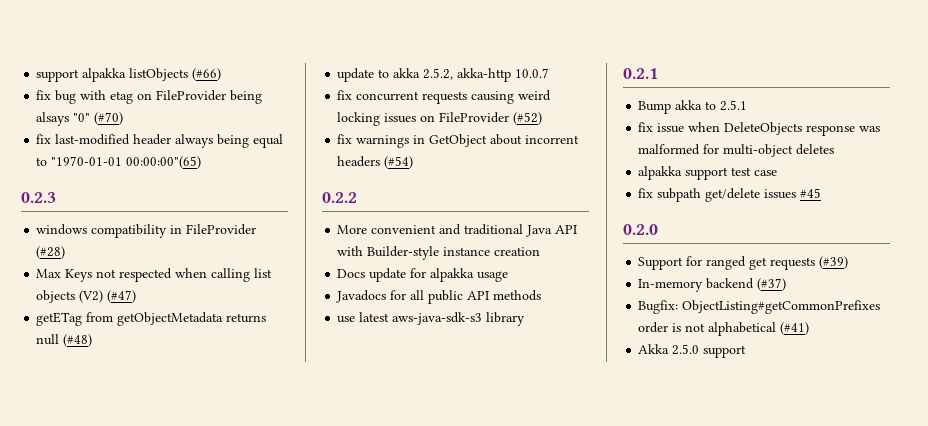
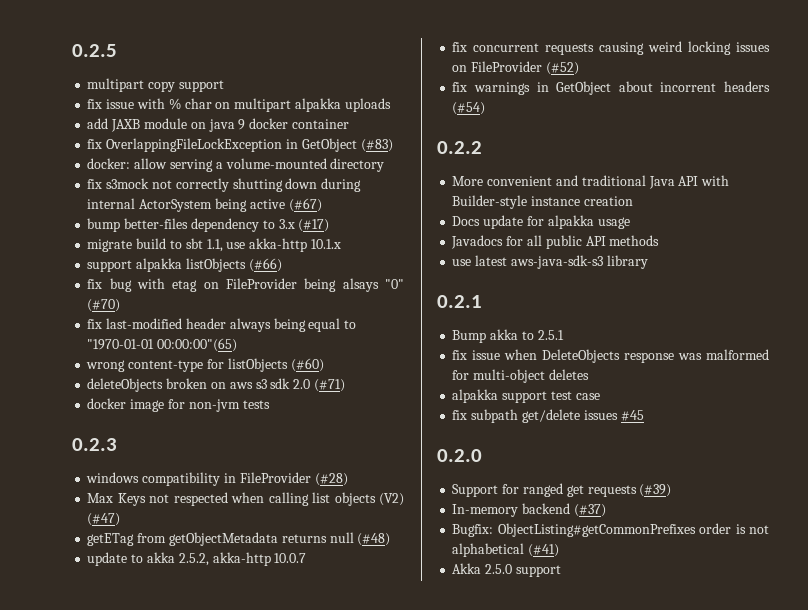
(36, 75) none -> [72,44,117,57] [87,78,224,92] [87,98,391,112] [87,118,349,132] [87,138,393,152] [87,158,385,172] [87,178,362,192] [87,198,322,212] [87,218,330,232] [87,238,341,252] 0.2.5 // multipart copy support // fix issue with % char on multipart alpakka uploads // add JAXB module on java 9 docker container // fix OverlappingFileLockException in GetObject (#83) // docker: allow serving a volume-mounted directory // fix s3mock not correctly shutting down during internal ActorSystem being active (#67) // bump better-files dependency to 3.x (#17) // migrate build to sbt 1.1, use akka-http 10.1.x //
(202, 162) none -> [86,358,324,372] [87,378,345,392] [87,398,270,412] // wrong content-type for listObjects (#60) // deleteObjects broken on aws s3 sdk 2.0 (#71) // docker image for non-jvm tests

